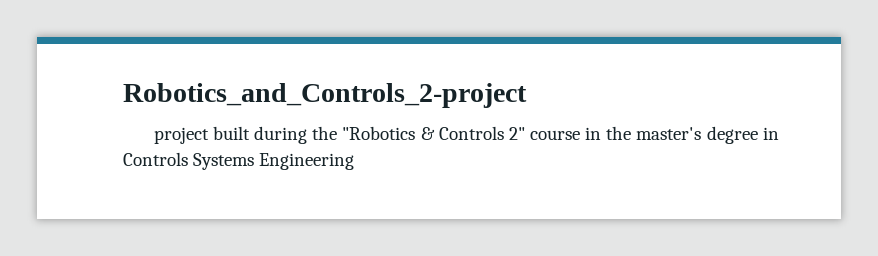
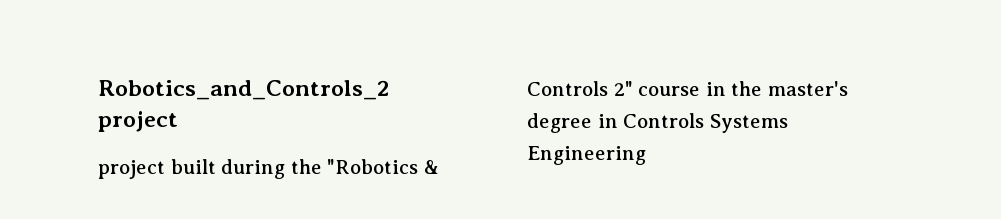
[123,83,527,108] Robotics_and_Controls_2-project -> [98,80,389,100] [98,111,178,132] Robotics_and_Controls_2 project

